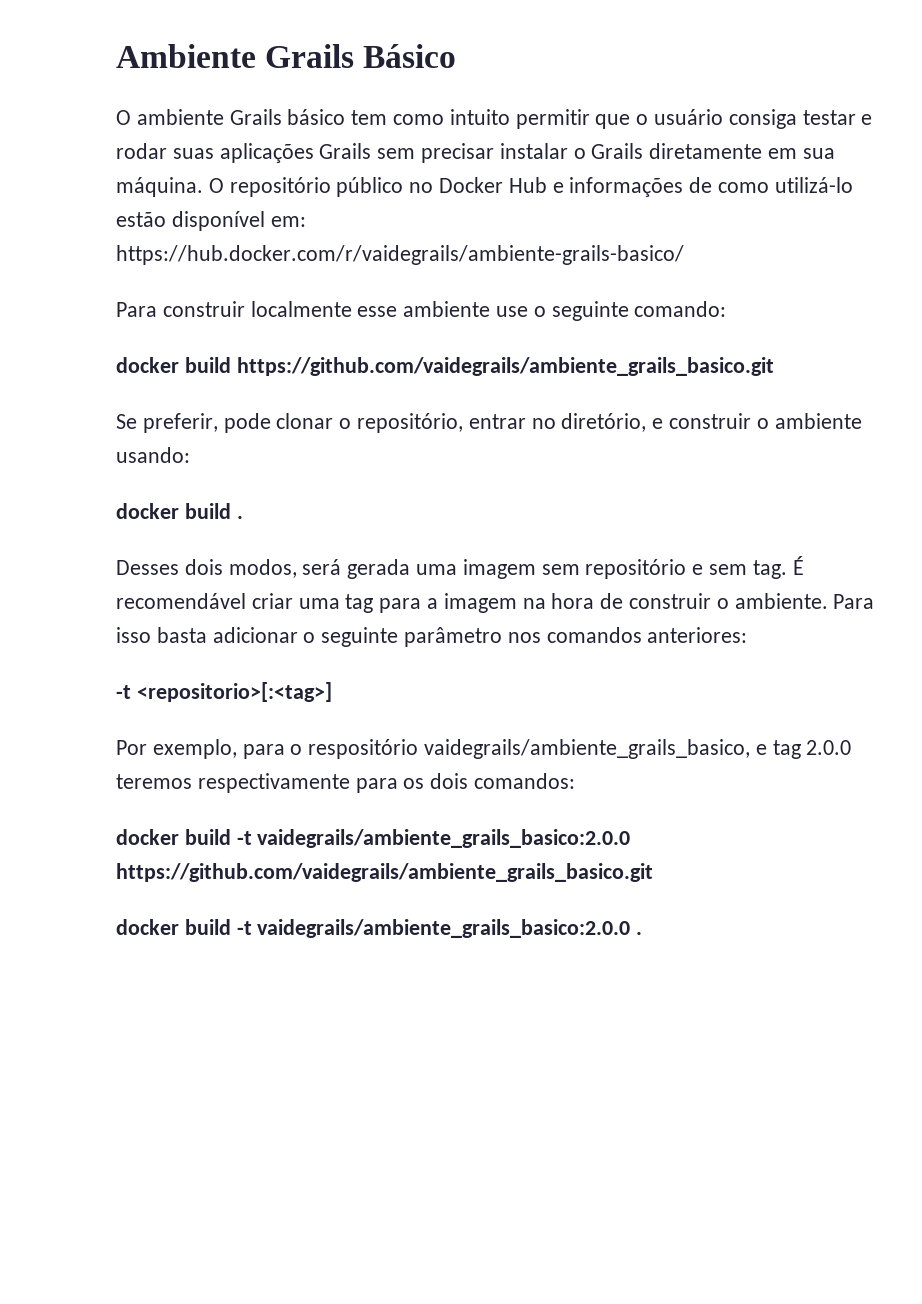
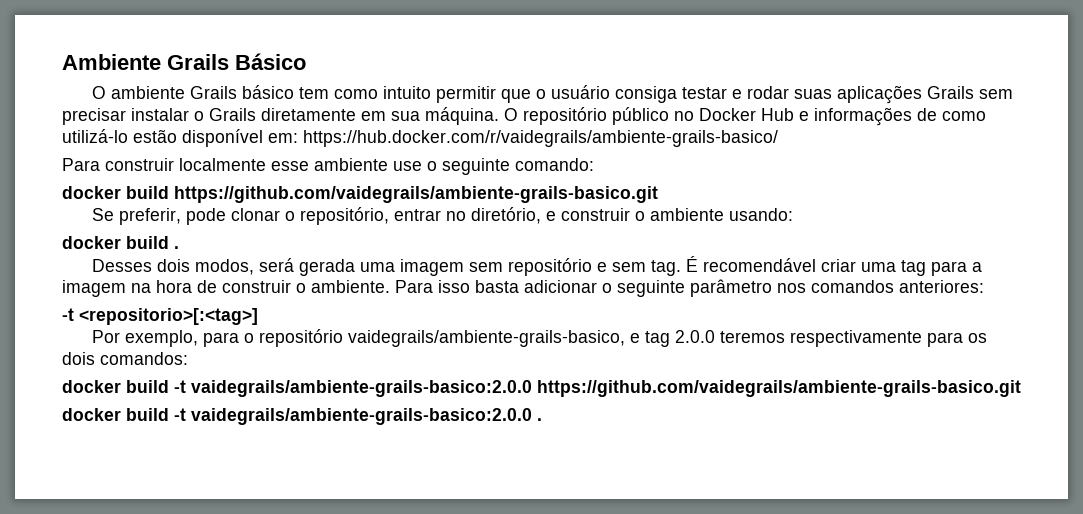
[236,357,774,376] https://github.com/vaidegrails/ambiente_grails_basico.git -> [174,186,658,203] https://github.com/vaidegrails/ambiente-grails-basico.git
[308,739,751,759] respositório vaidegrails/ambiente_grails_basico, -> [258,329,625,347] repositório vaidegrails/ambiente-grails-basico,
[257,829,631,848] [116,863,653,882] [116,919,631,938] vaidegrails/ambiente_grails_basico:2.0.0 https://github.com/vaidegrails/ambiente_grails_basico.git // docker build -t vaidegrails/ambiente_grails_basico:2.0.0 -> [191,380,1021,397] [62,408,532,425] vaidegrails/ambiente-grails-basico:2.0.0 https://github.com/vaidegrails/ambiente-grails-basico.git // docker build -t vaidegrails/ambiente-grails-basico:2.0.0

